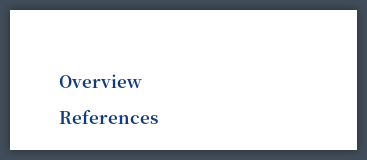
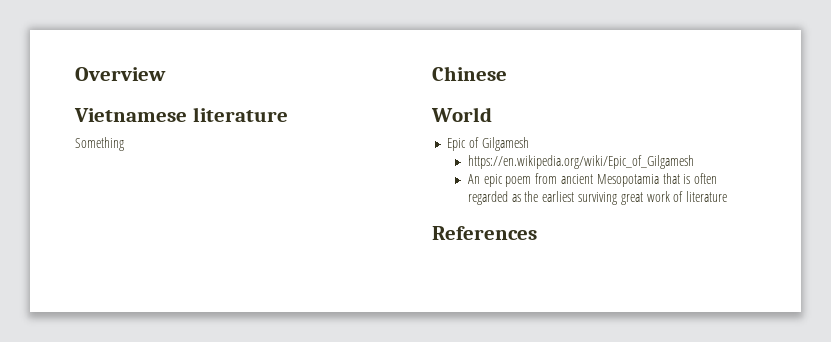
(142, 81) none -> [74,107,288,122] [75,137,124,151] [432,66,507,81] [431,107,492,122] [447,137,529,151] [467,155,694,169] [467,173,718,187] [467,191,728,205] // Vietnamese literature // Something // Chinese // World // Epic of Gilgamesh // https://en.wikipedia.org/wiki/Epic_of_Gilgamesh // An epic poem from ancient Mesopotamia that is often regarded as the earliest surviving great work of literature

